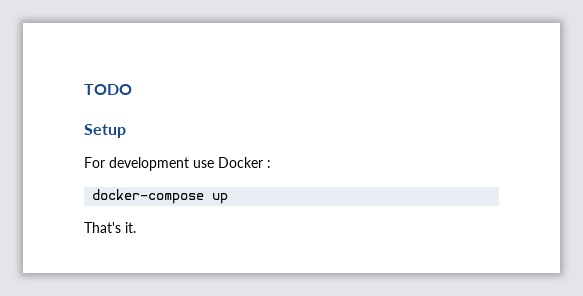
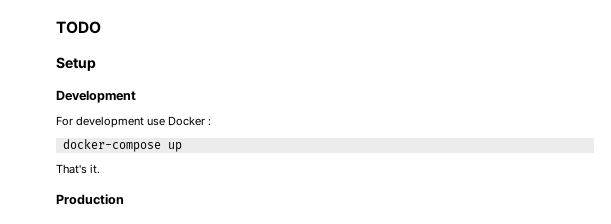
(126, 131) none -> [56,90,136,103] // Development
(136, 227) none -> [56,194,124,205] // Production

